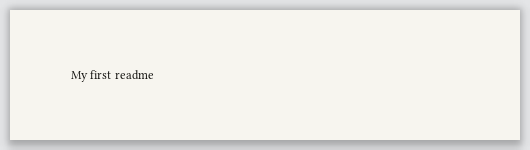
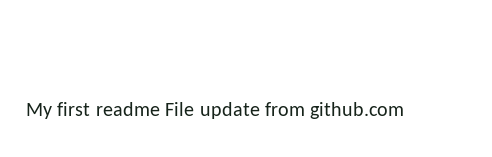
(154, 75) none -> [165,102,405,119] File update from github.com

